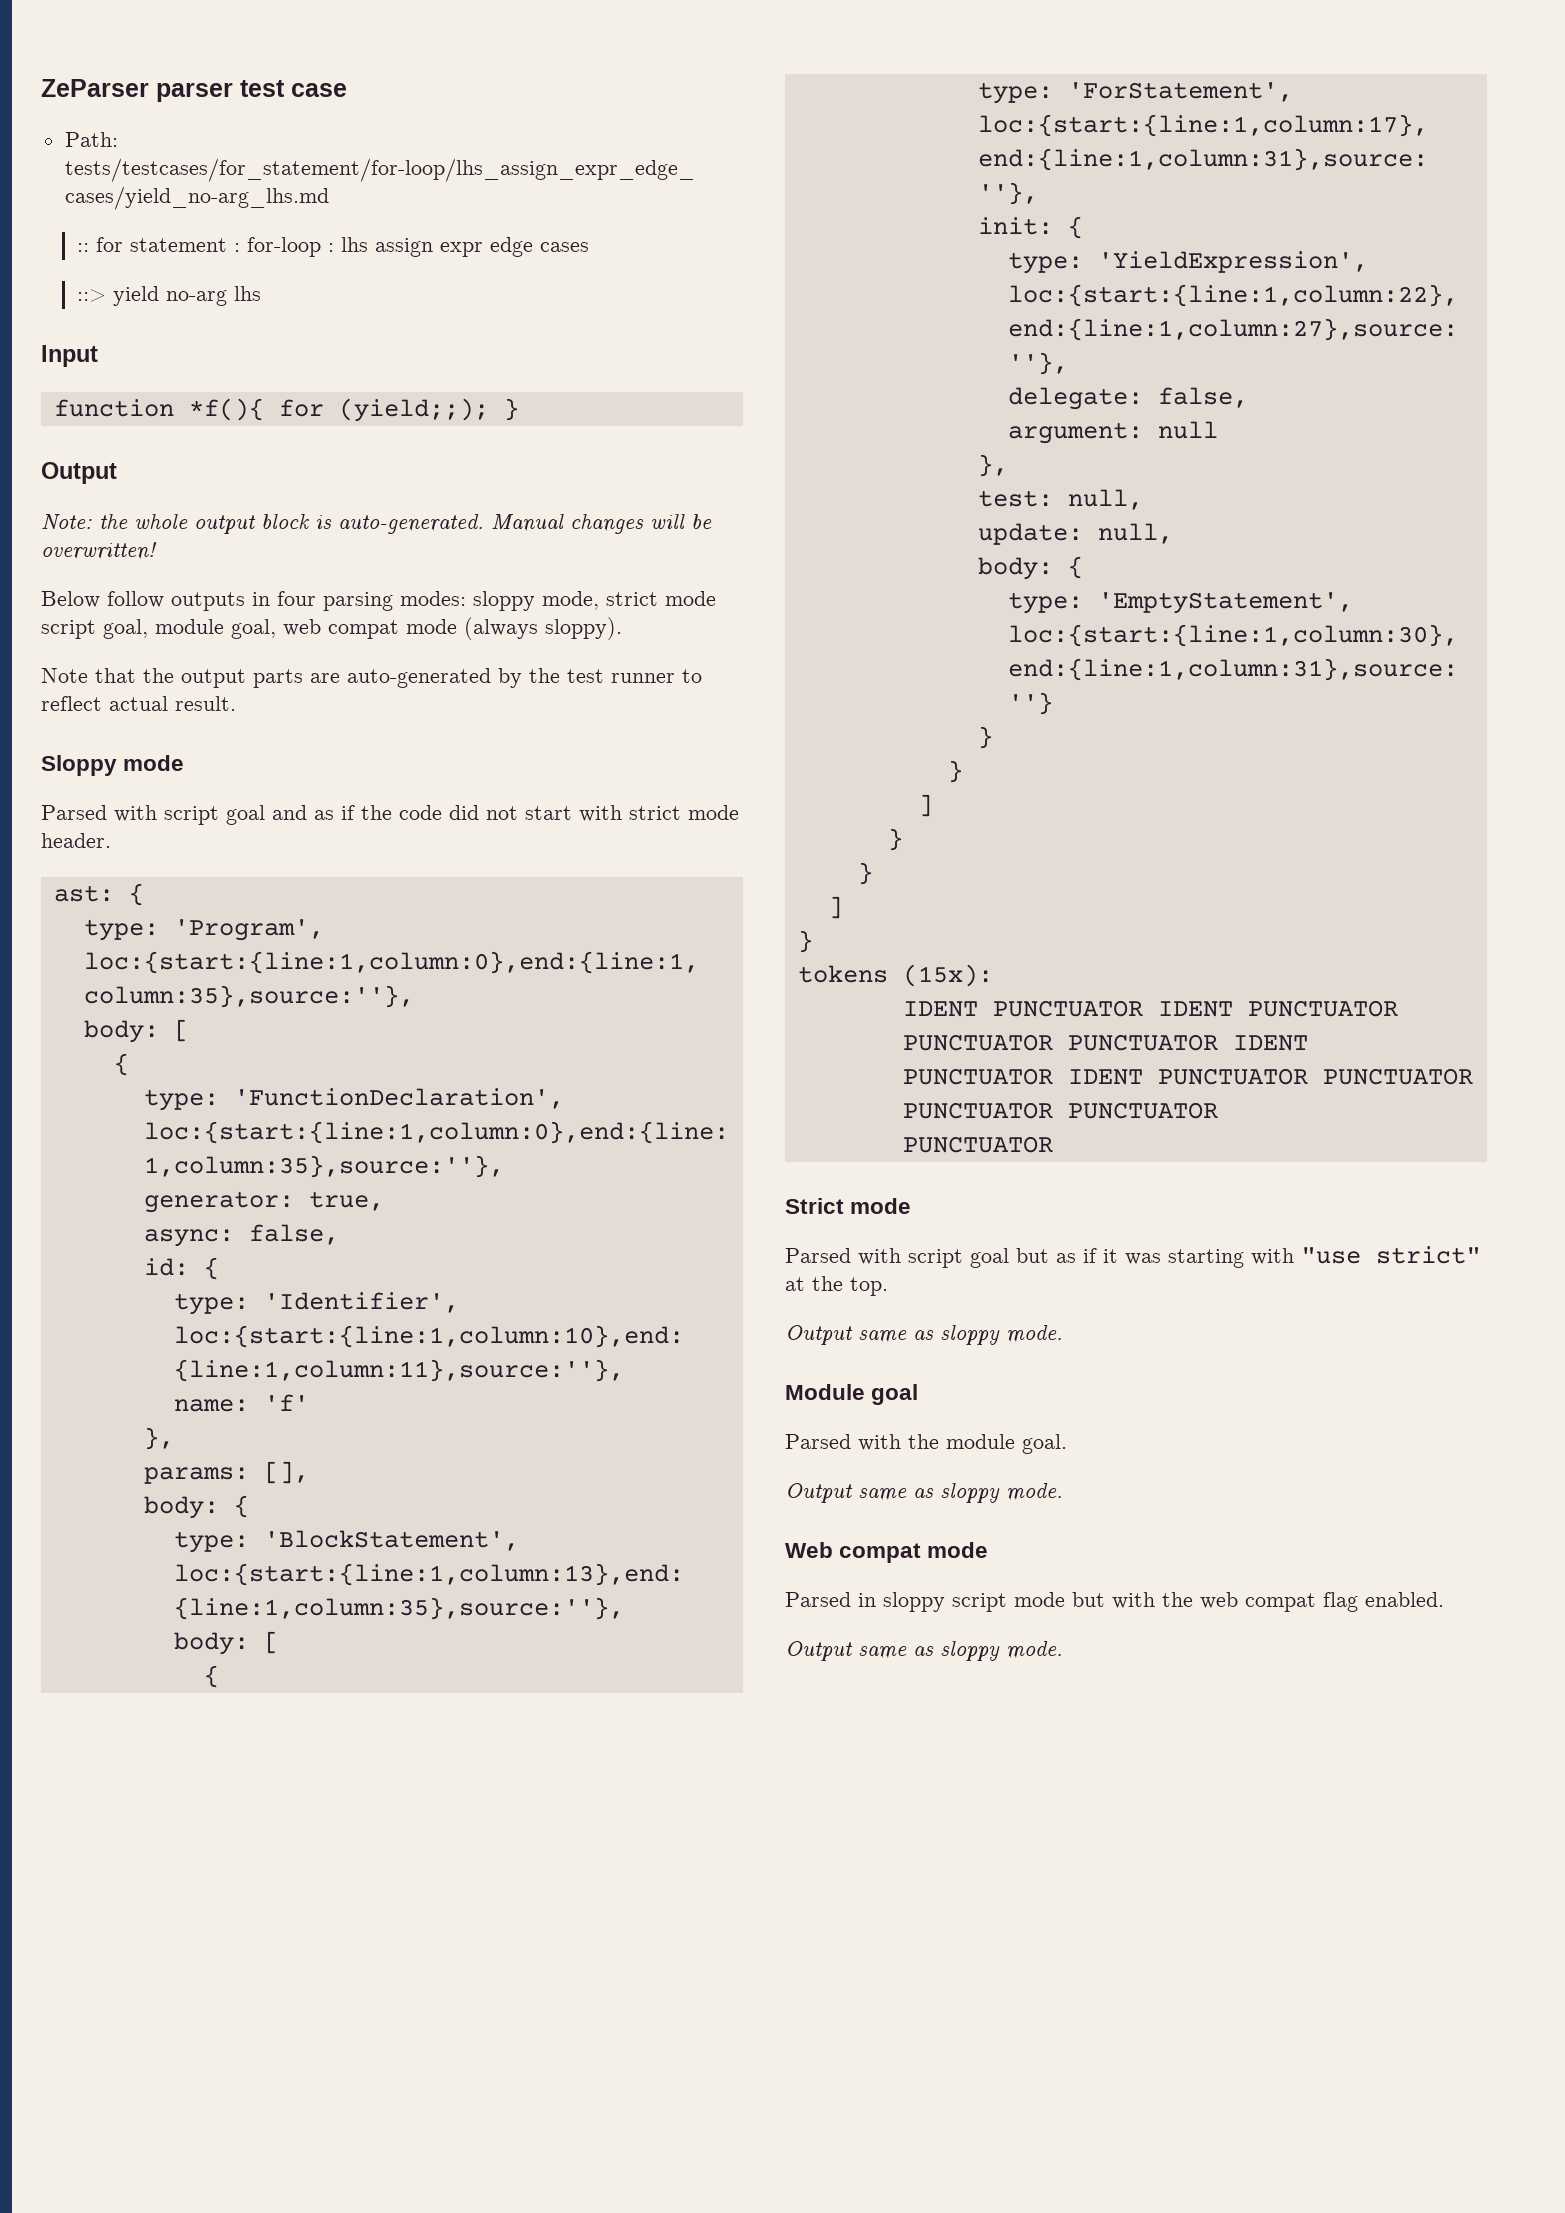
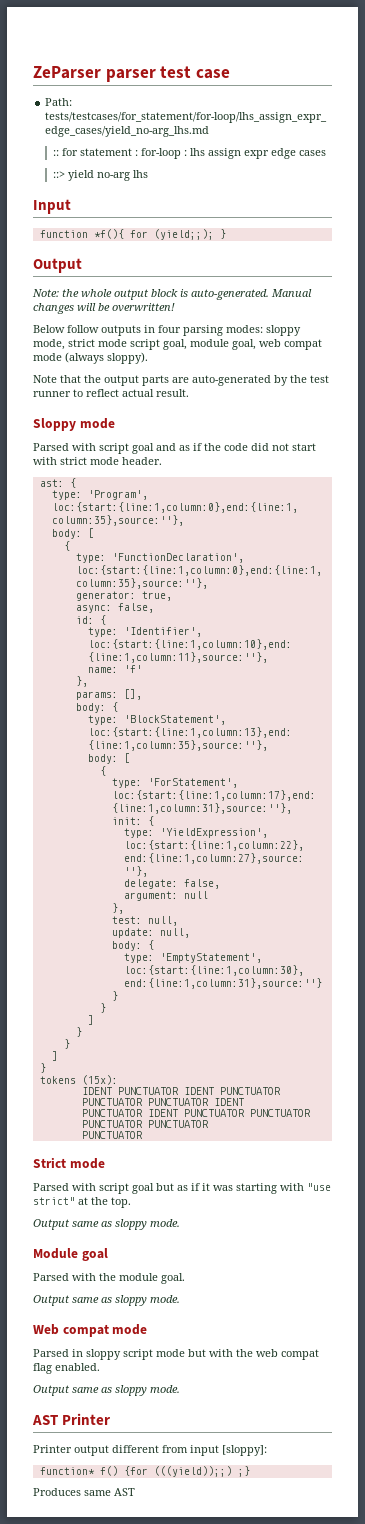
(1063, 1650) none -> [32,1413,111,1425] [33,1445,267,1456] [39,1466,250,1477] [33,1488,135,1496] // AST Printer // Printer output different from input [sloppy]: // function* f() {for (((yield));;) ;} // Produces same AST

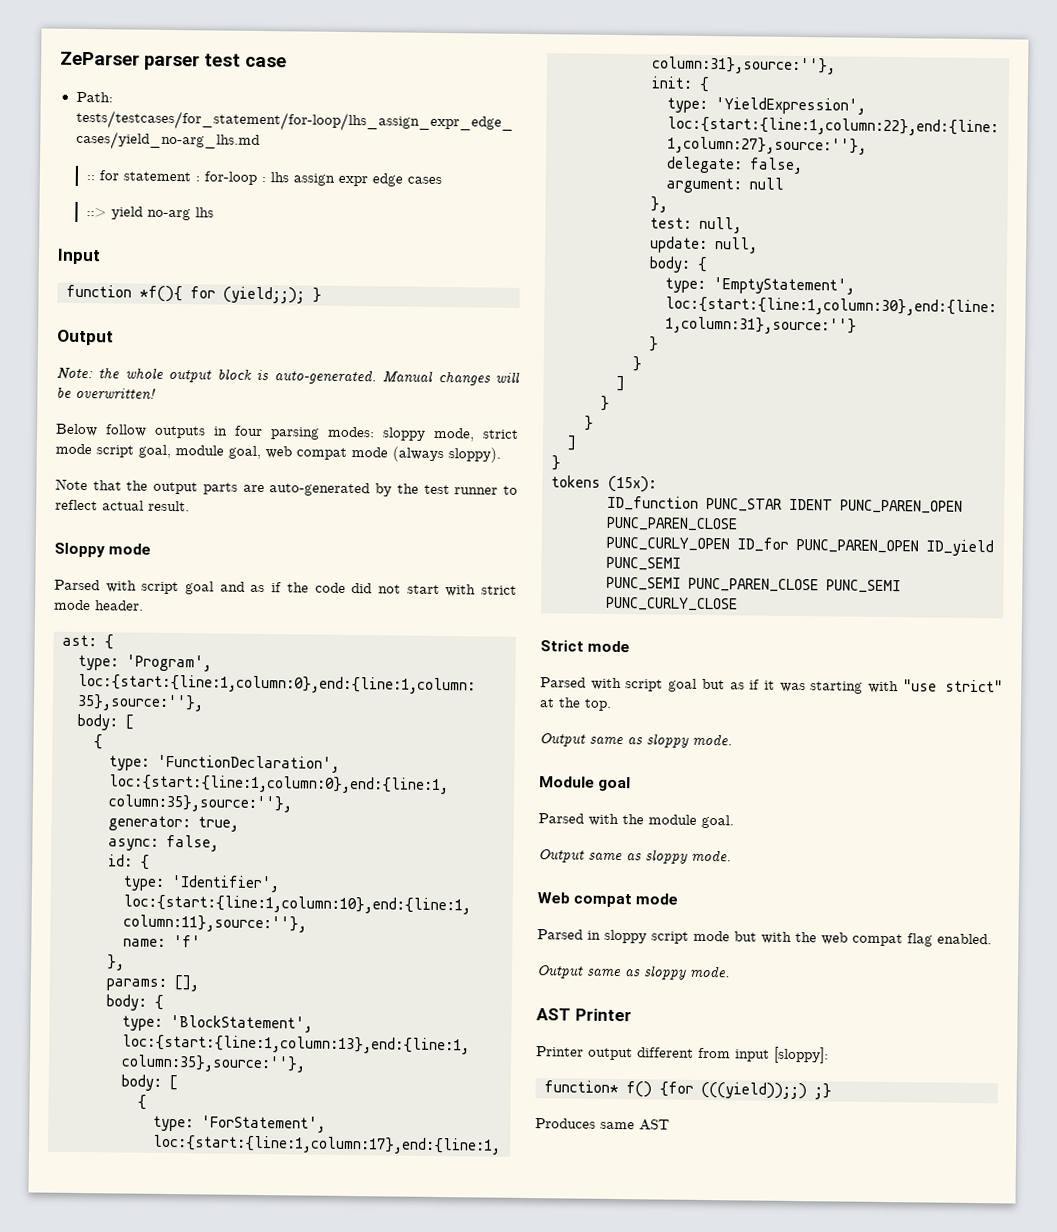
[81,1087,281,1095] [81,1098,244,1106] [81,1109,311,1117] [81,1120,209,1128] [81,1131,143,1139] IDENT PUNCTUATOR IDENT PUNCTUATOR PUNCTUATOR PUNCTUATOR IDENT // PUNCTUATOR IDENT PUNCTUATOR PUNCTUATOR PUNCTUATOR PUNCTUATOR // PUNCTUATOR -> [607,495,963,514] [606,516,738,532] [606,536,994,557] [606,556,681,571] [606,576,901,594] [606,596,738,612] ID_function PUNC_STAR IDENT PUNC_PAREN_OPEN PUNC_PAREN_CLOSE // PUNC_CURLY_OPEN ID_for PUNC_PAREN_OPEN ID_yield PUNC_SEMI // PUNC_SEMI PUNC_PAREN_CLOSE PUNC_SEMI PUNC_CURLY_CLOSE

